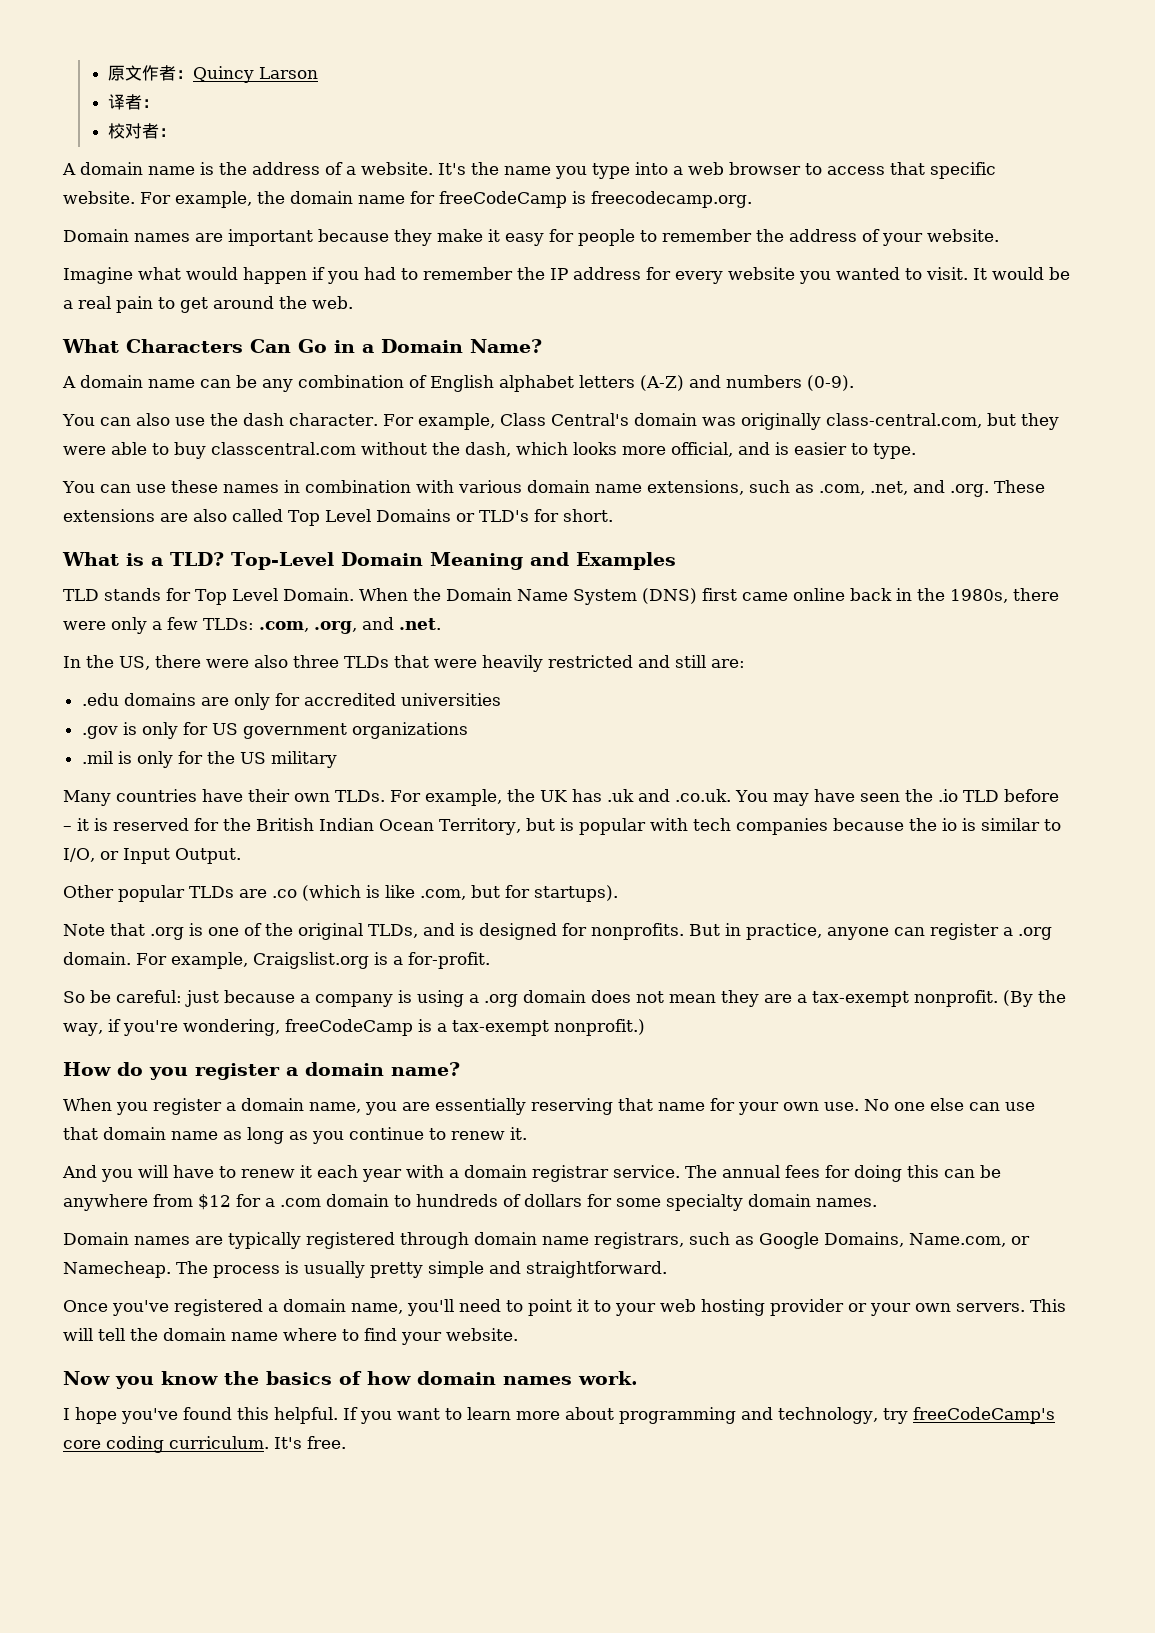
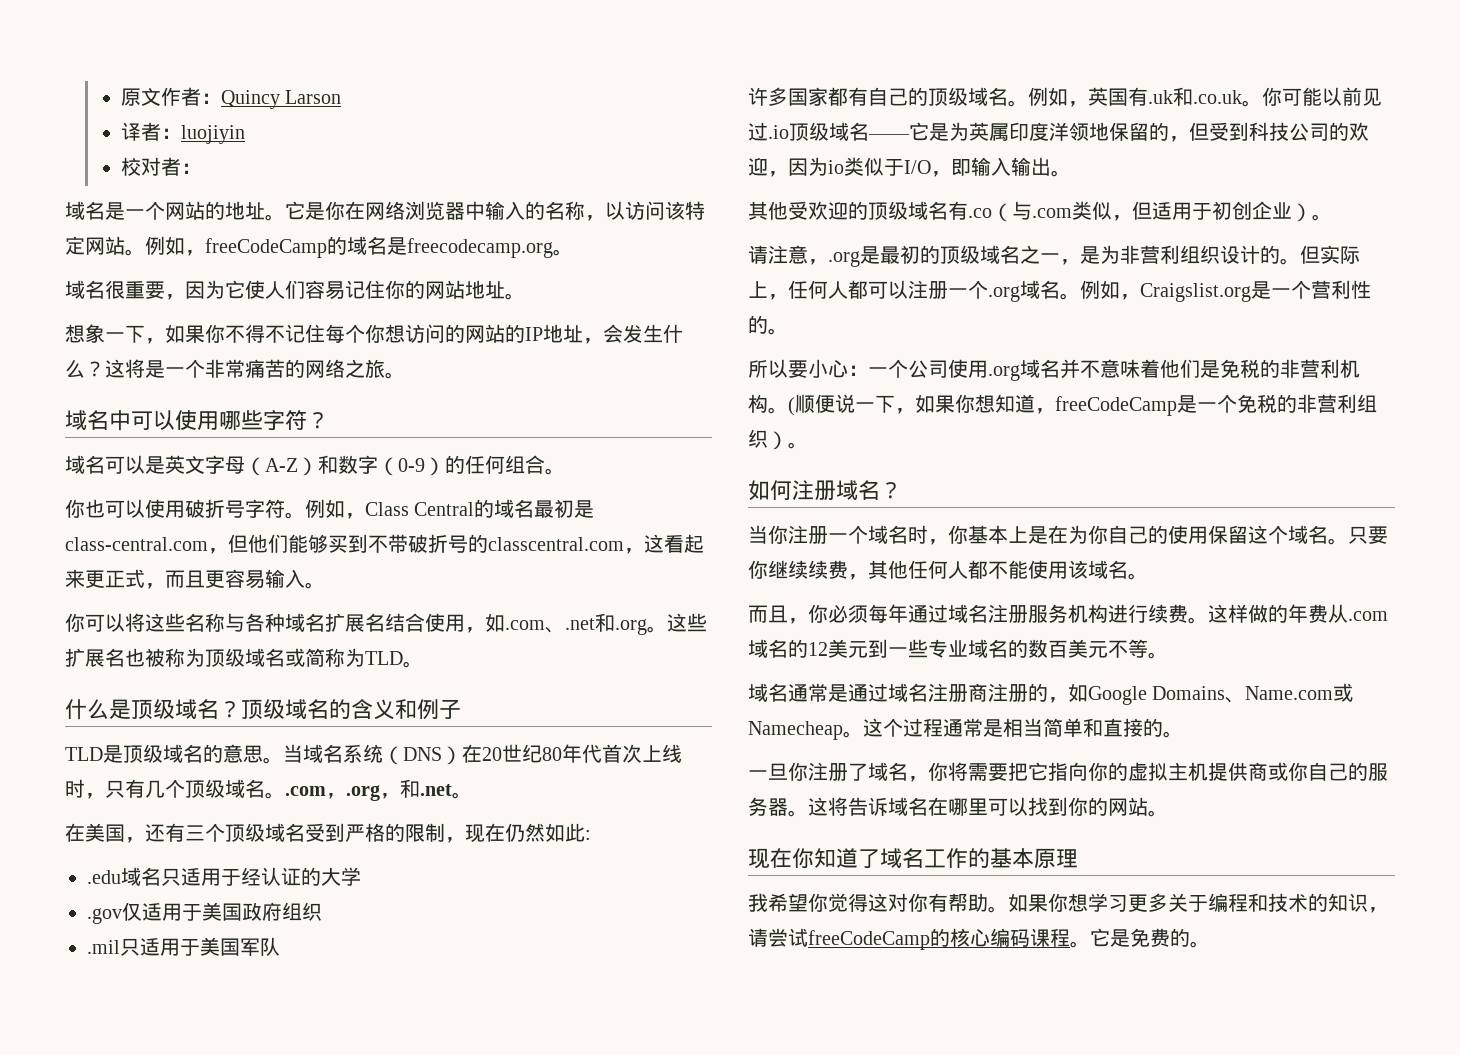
(160, 103) none -> [180,125,245,144] luojiyin
[62,162,996,179] [63,191,752,208] [63,229,999,246] [63,267,1070,284] [63,296,353,313] [62,339,542,353] [62,375,854,392] [62,413,1059,430] [63,442,916,459] [62,480,1045,497] [63,509,613,526] [62,552,676,570] [63,588,1059,605] [63,617,441,634] [63,655,745,672] [81,693,501,710] [81,722,468,739] [81,751,337,768] [63,789,1059,806] [63,818,1061,835] [63,848,241,864] [63,885,618,902] [63,923,1052,940] [63,952,490,969] [63,990,1066,1007] [63,1019,645,1036] [63,1062,460,1080] [63,1098,1035,1115] [63,1127,527,1144] [62,1165,1001,1182] [63,1194,877,1211] [63,1232,1030,1249] [63,1261,667,1278] [63,1299,1066,1316] [63,1328,518,1345] [63,1371,638,1389] [63,1407,1055,1424] [63,1436,346,1453] A domain name is the address of a website. It's the name you type into a web browser to access that specific website. For example, the domain name for freeCodeCamp is freecodecamp.org. // Domain names are important because they make it easy for people to remember the address of your website. // Imagine what would happen if you had to remember the IP address for every website you wanted to visit. It would be a real pain to get around the web. // What Characters Can Go in a Domain Name? // A domain name can be any combination of English alphabet letters (A-Z) and numbers (0-9). // You can also use the dash character. For example, Class Central's domain was originally class-central.com, but they were able to buy classcentral.com without the dash, which looks more official, and is easier to type. // You can use these names in combination with various domain name extensions, such as .com, .net, and .org. These extensions are also called Top Level Domains or TLD's for short. // What is a TLD? Top-Level Domain Meaning and Examples // TLD stands for Top Level Domain. When the Domain Name System (DNS) first came online back in the 1980s, there were only a few TLDs: .com, .org, and .net. // In the US, there were also three TLDs that were heavily restricted and still are: // .edu domains are only for accredited universities // .gov is only for US government organizations // .mil is only for the US military // Many countries have their own TLDs. For example, the UK has .uk and .co.uk. You may have seen the .io TLD before – it is reserved for the British Indian Ocean Territory, but is popular with tech companies because the io is similar to I/O, or Input Output. // Other popular TLDs are .co (which is like .com, but for startups). // Note that .org is one of the original TLDs, and is designed for nonprofits. But in practice, anyone can register a .org domain. For example, Craigslist.org is a for-profit. // So be careful: just because a company is using a .org domain does not mean they are a tax-exempt nonprofit. (By the way, if you're wondering, freeCodeCamp is a tax-exempt nonprofit.) // How do you register a domain name? // When you register a domain name, you are essentially reserving that name for your own use. No one else can use that domain name as long as you continue to renew it. // And you will have to renew it each year with a domain registrar service. The annual fees for doing this can be anywhere from $12 for a .com domain to hundreds of dollars for some specialty domain names. // Domain names are typically registered through domain name registrars, such as Google Domains, Name.com, or Namecheap. The process is usually pretty simple and straightforward. // Once you've registered a domain name, you'll need to point it to your web hosting provider or your own servers. This will tell the domain name where to find your website. // Now you know the basics of how domain names work. // I hope you've found this helpful. If you want to learn more about programming and technology, try freeCodeCamp's core coding curriculum. It's free. -> [65,201,705,221] [65,236,573,258] [65,280,525,300] [65,324,683,344] [65,359,405,379] [65,410,329,431] [65,455,565,476] [65,499,595,519] [65,534,704,554] [65,569,325,589] [65,613,707,635] [65,648,423,668] [65,699,461,720] [65,744,682,765] [65,779,472,801] [65,823,591,843] [87,867,361,886] [87,902,322,924] [87,937,280,956] [748,87,1382,107] [748,122,1369,142] [748,157,1071,177] [748,201,1332,222] [748,245,1360,267] [748,280,1371,302] [748,315,788,335] [748,359,1360,381] [748,394,1377,416] [748,429,808,450] [748,480,902,501] [748,525,1388,545] [748,560,1148,580] [748,604,1388,624] [748,639,1168,659] [748,683,1354,705] [748,718,1183,740] [748,762,1388,782] [748,797,1168,817] [748,848,1078,869] [748,893,1388,913] [748,928,1210,950] 域名是一个网站的地址。它是你在网络浏览器中输入的名称，以访问该特定网站。例如，freeCodeCamp的域名是freecodecamp.org。 // 域名很重要，因为它使人们容易记住你的网站地址。 // 想象一下，如果你不得不记住每个你想访问的网站的IP地址，会发生什么？这将是一个非常痛苦的网络之旅。 // 域名中可以使用哪些字符？ // 域名可以是英文字母（A-Z）和数字（0-9）的任何组合。 // 你也可以使用破折号字符。例如，Class Central的域名最初是class-central.com，但他们能够买到不带破折号的classcentral.com，这看起来更正式，而且更容易输入。 // 你可以将这些名称与各种域名扩展名结合使用，如.com、.net和.org。这些扩展名也被称为顶级域名或简称为TLD。 // 什么是顶级域名？顶级域名的含义和例子 // TLD是顶级域名的意思。当域名系统（DNS）在20世纪80年代首次上线时，只有几个顶级域名。.com，.org，和.net。 // 在美国，还有三个顶级域名受到严格的限制，现在仍然如此: // .edu域名只适用于经认证的大学 // .gov仅适用于美国政府组织 // .mil只适用于美国军队 // 许多国家都有自己的顶级域名。例如，英国有.uk和.co.uk。你可能以前见过.io顶级域名——它是为英属印度洋领地保留的，但受到科技公司的欢迎，因为io类似于I/O，即输入输出。 // 其他受欢迎的顶级域名有.co（与.com类似，但适用于初创企业）。 // 请注意，.org是最初的顶级域名之一，是为非营利组织设计的。但实际上，任何人都可以注册一个.org域名。例如，Craigslist.org是一个营利性的。 // 所以要小心：一个公司使用.org域名并不意味着他们是免税的非营利机构。(顺便说一下，如果你想知道，freeCodeCamp是一个免税的非营利组织）。 // 如何注册域名？ // 当你注册一个域名时，你基本上是在为你自己的使用保留这个域名。只要你继续续费，其他任何人都不能使用该域名。 // 而且，你必须每年通过域名注册服务机构进行续费。这样做的年费从.com域名的12美元到一些专业域名的数百美元不等。 // 域名通常是通过域名注册商注册的，如Google Domains、Name.com或Namecheap。这个过程通常是相当简单和直接的。 // 一旦你注册了域名，你将需要把它指向你的虚拟主机提供商或你自己的服务器。这将告诉域名在哪里可以找到你的网站。 // 现在你知道了域名工作的基本原理 // 我希望你觉得这对你有帮助。如果你想学习更多关于编程和技术的知识，请尝试freeCodeCamp的核心编码课程。它是免费的。

